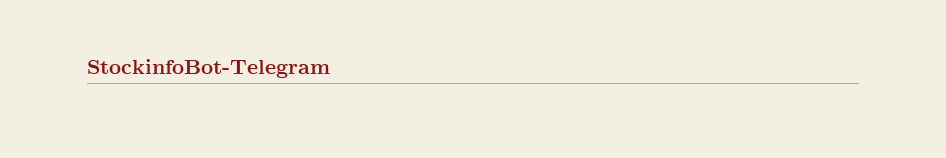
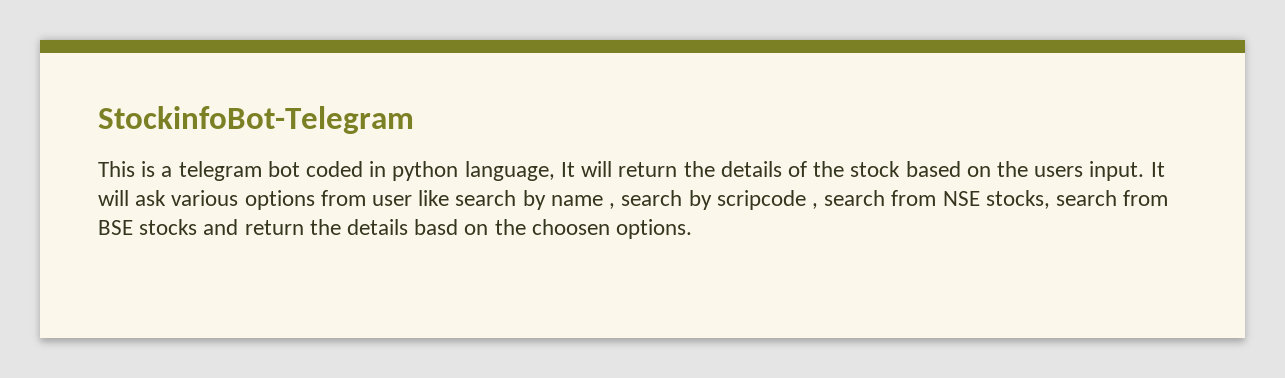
(330, 68) none -> [98,161,1165,181] [98,190,1169,210] [98,219,693,239] // This is a telegram bot coded in python language, It will return the details of the stock based on the users input. It will ask various options from user like search by name , search by scripcode , search from NSE stocks, search from BSE stocks and return the details basd on the choosen options.

